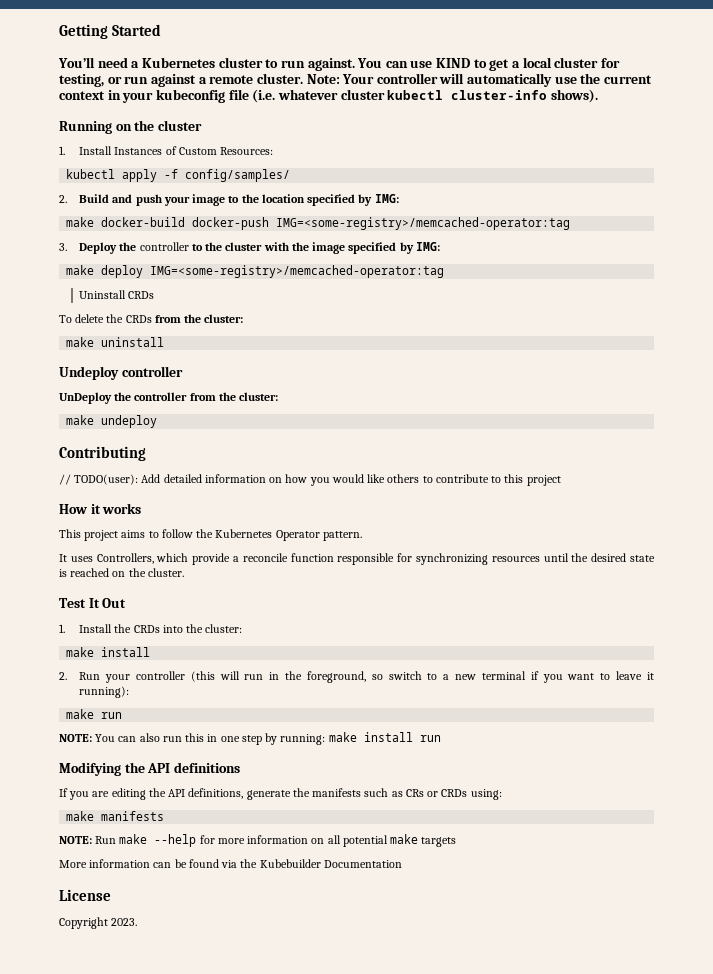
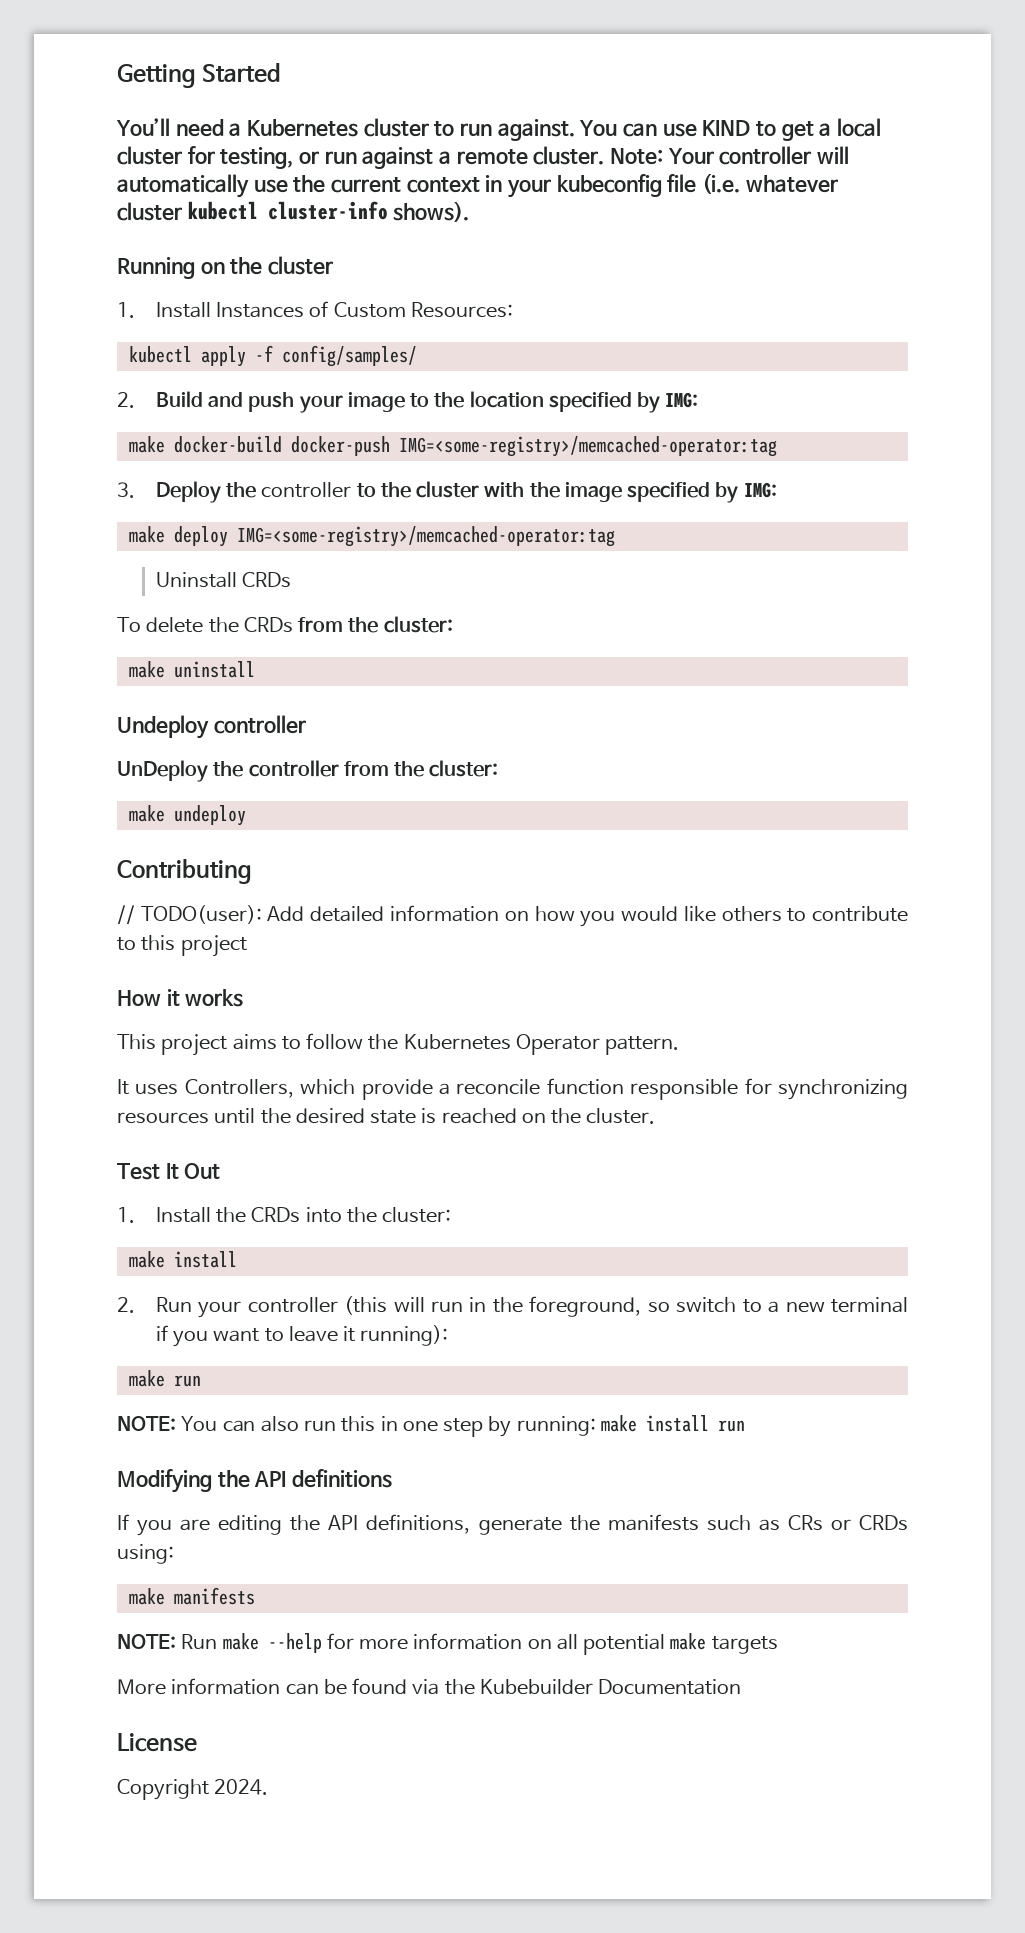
[111,918,138,926] 2023. -> [214,1779,269,1795] 2024.

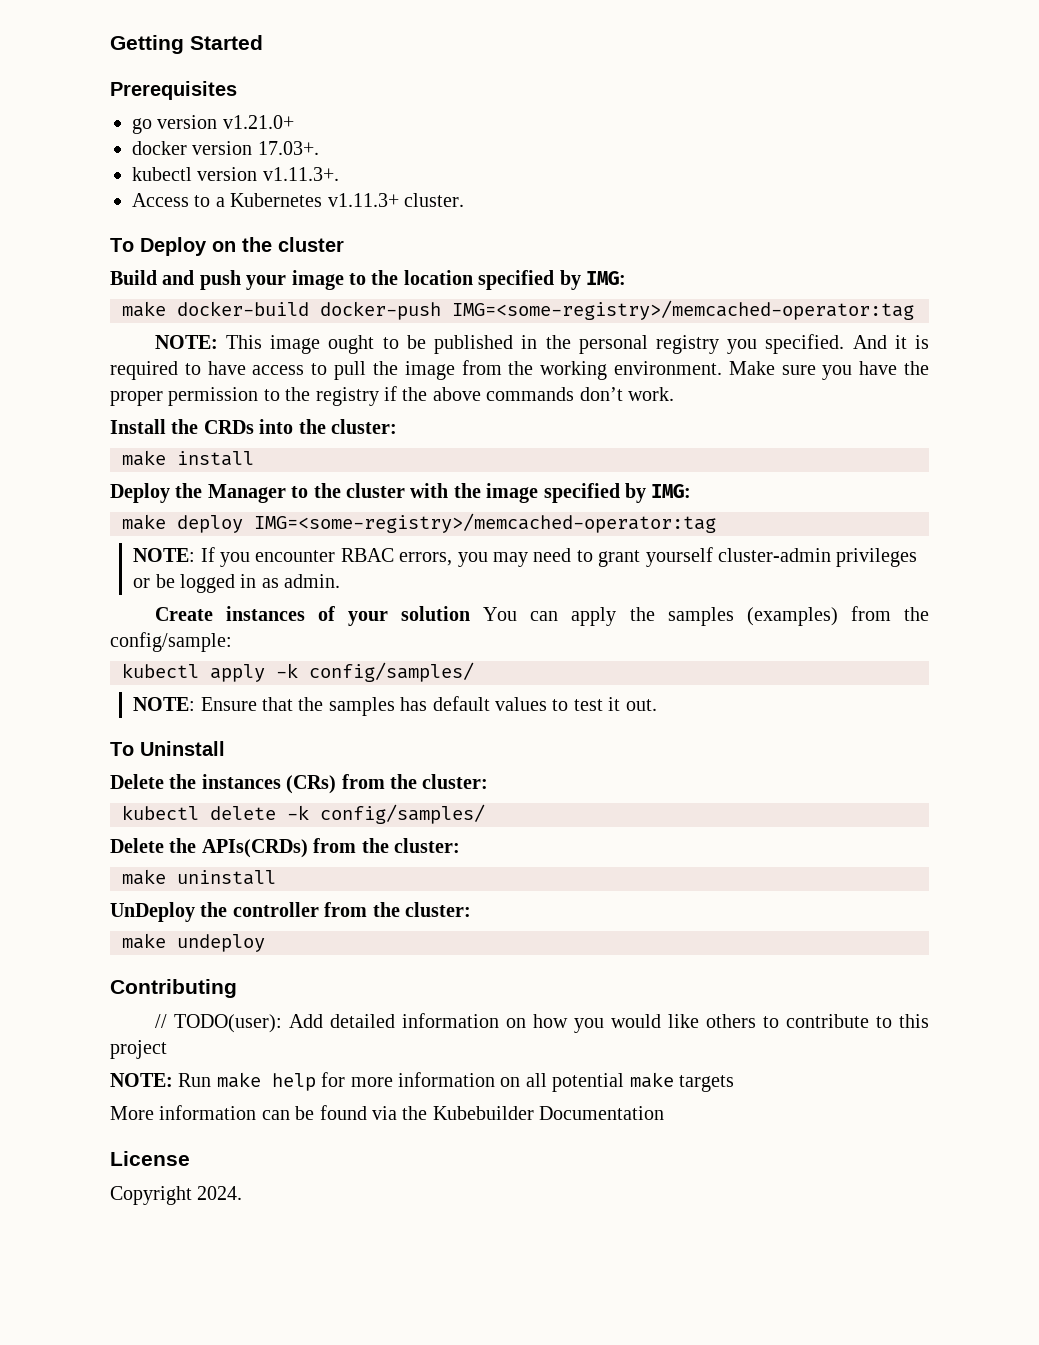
[116,118,881,141] [117,146,849,169] [117,173,838,198] [117,201,470,222] [117,256,334,279] [117,301,513,318] [128,345,417,367] [117,392,135,408] You’ll need a Kubernetes cluster to run against. You can use KIND to get a local cluster for testing, or run against a remote cluster. Note: Your controller will automatically use the current context in your kubeconfig file (i.e. whatever cluster kubectl cluster-info shows). // Running on the cluster // 1. Install Instances of Custom Resources: // kubectl apply -f config/samples/ // 2. -> [110,81,237,100] [132,115,294,134] [132,141,319,155] [132,167,339,181] [132,193,464,207] [110,237,344,256] Prerequisites // go version v1.21.0+ // docker version 17.03+. // kubectl version v1.11.3+. // Access to a Kubernetes v1.11.3+ cluster. // To Deploy on the cluster //
[117,482,135,498] 3. -> [154,334,929,354] [110,360,929,380] [110,386,674,406] [110,419,397,434] [122,450,254,466] NOTE: This image ought to be published in the personal registry you specified. And it is required to have access to pull the image from the working environment. Make sure you have the proper permission to the registry if the above commands don’t work. // Install the CRDs into the cluster: // make install //
[261,482,352,498] controller -> [207,484,286,503] Manager
[155,572,292,588] [117,617,293,633] Uninstall CRDs // To delete the CRDs -> [133,547,918,567] [133,574,341,593] [154,606,929,626] [110,632,232,652] [122,662,474,682] [133,696,657,716] [110,741,225,756] [110,774,489,794] [122,804,485,824] [110,838,308,858] NOTE: If you encounter RBAC errors, you may need to grant yourself cluster-admin privileges or be logged in as admin. // Create instances of your solution You can apply the samples (examples) from the config/sample: // kubectl apply -k config/samples/ // NOTE: Ensure that the samples has default values to test it out. // To Uninstall // Delete the instances (CRs) from the cluster: // kubectl delete -k config/samples/ // Delete the APIs(CRDs)
[117,715,306,739] // Undeploy controller -> (276, 877) none
[117,989,244,1007] [117,1033,680,1056] [117,1078,908,1100] [117,1108,656,1124] [117,1163,221,1180] [117,1207,452,1223] [128,1251,237,1268] [117,1296,908,1318] [155,1325,449,1347] [128,1370,201,1387] [117,1415,745,1437] [117,1469,393,1493] [117,1514,908,1536] [117,1544,174,1564] [128,1587,255,1605] // How it works // This project aims to follow the Kubernetes Operator pattern. // It uses Controllers, which provide a reconcile function responsible for synchronizing resources until the desired state is reached on the cluster. // Test It Out // 1. Install the CRDs into the cluster: // make install // 2. Run your controller (this will run in the foreground, so switch to a new terminal if you want to leave it running): // make run // NOTE: You can also run this in one step by running: make install run // Modifying the API definitions // If you are editing the API definitions, generate the manifests such as CRs or CRDs using: // make manifests -> (167, 1049) none
[267,1633,322,1653] --help -> [271,1073,316,1091] help

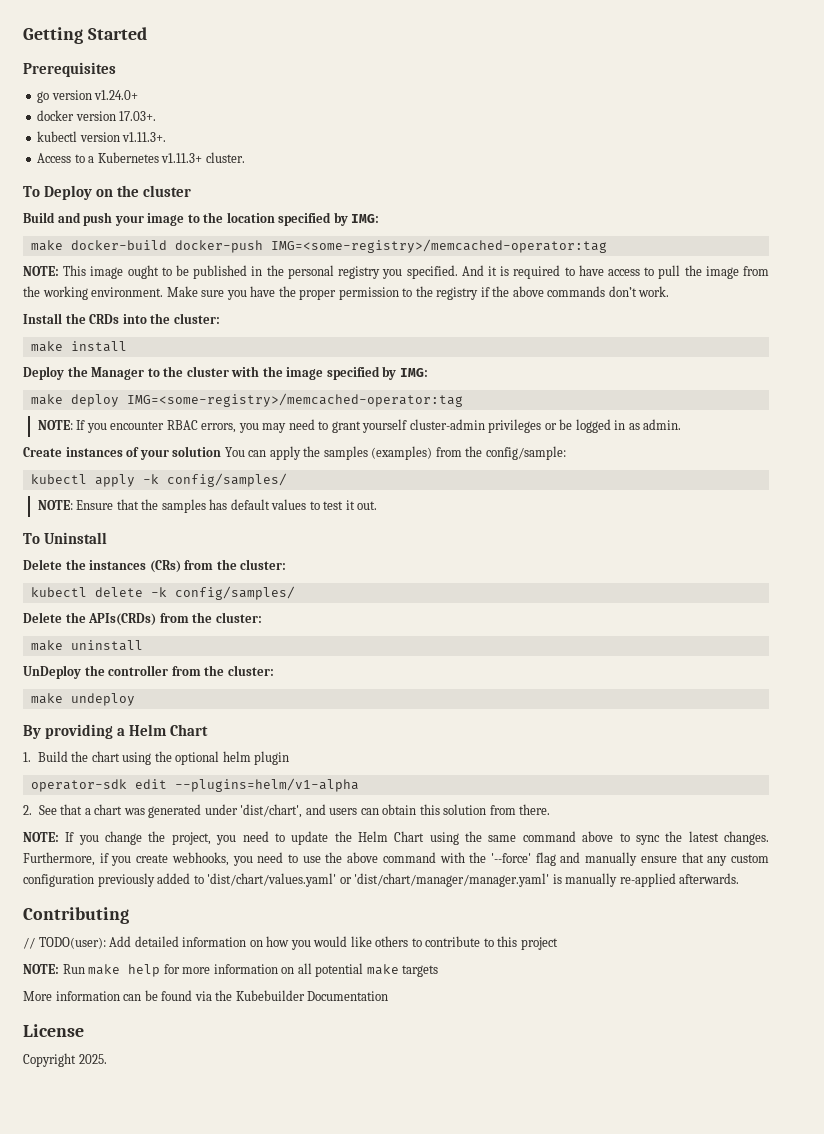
[222,115,294,129] v1.21.0+ -> [94,90,139,100] v1.24.0+
(265, 943) none -> [23,724,209,739] [23,751,290,765] [30,778,359,792] [23,804,551,818] [23,831,770,845] [23,852,769,866] [23,873,740,887] // By providing a Helm Chart // 1. Build the chart using the optional helm plugin // operator-sdk edit --plugins=helm/v1-alpha // 2. See that a chart was generated under 'dist/chart', and users can obtain this solution from there. // NOTE: If you change the project, you need to update the Helm Chart using the same command above to sync the latest changes. Furthermore, if you create webhooks, you need to use the above command with the '--force' flag and manually ensure that any custom configuration previously added to 'dist/chart/values.yaml' or 'dist/chart/manager/manager.yaml' is manually re-applied afterwards.
[197,1186,243,1200] 2024. -> [78,1054,107,1064] 2025.

